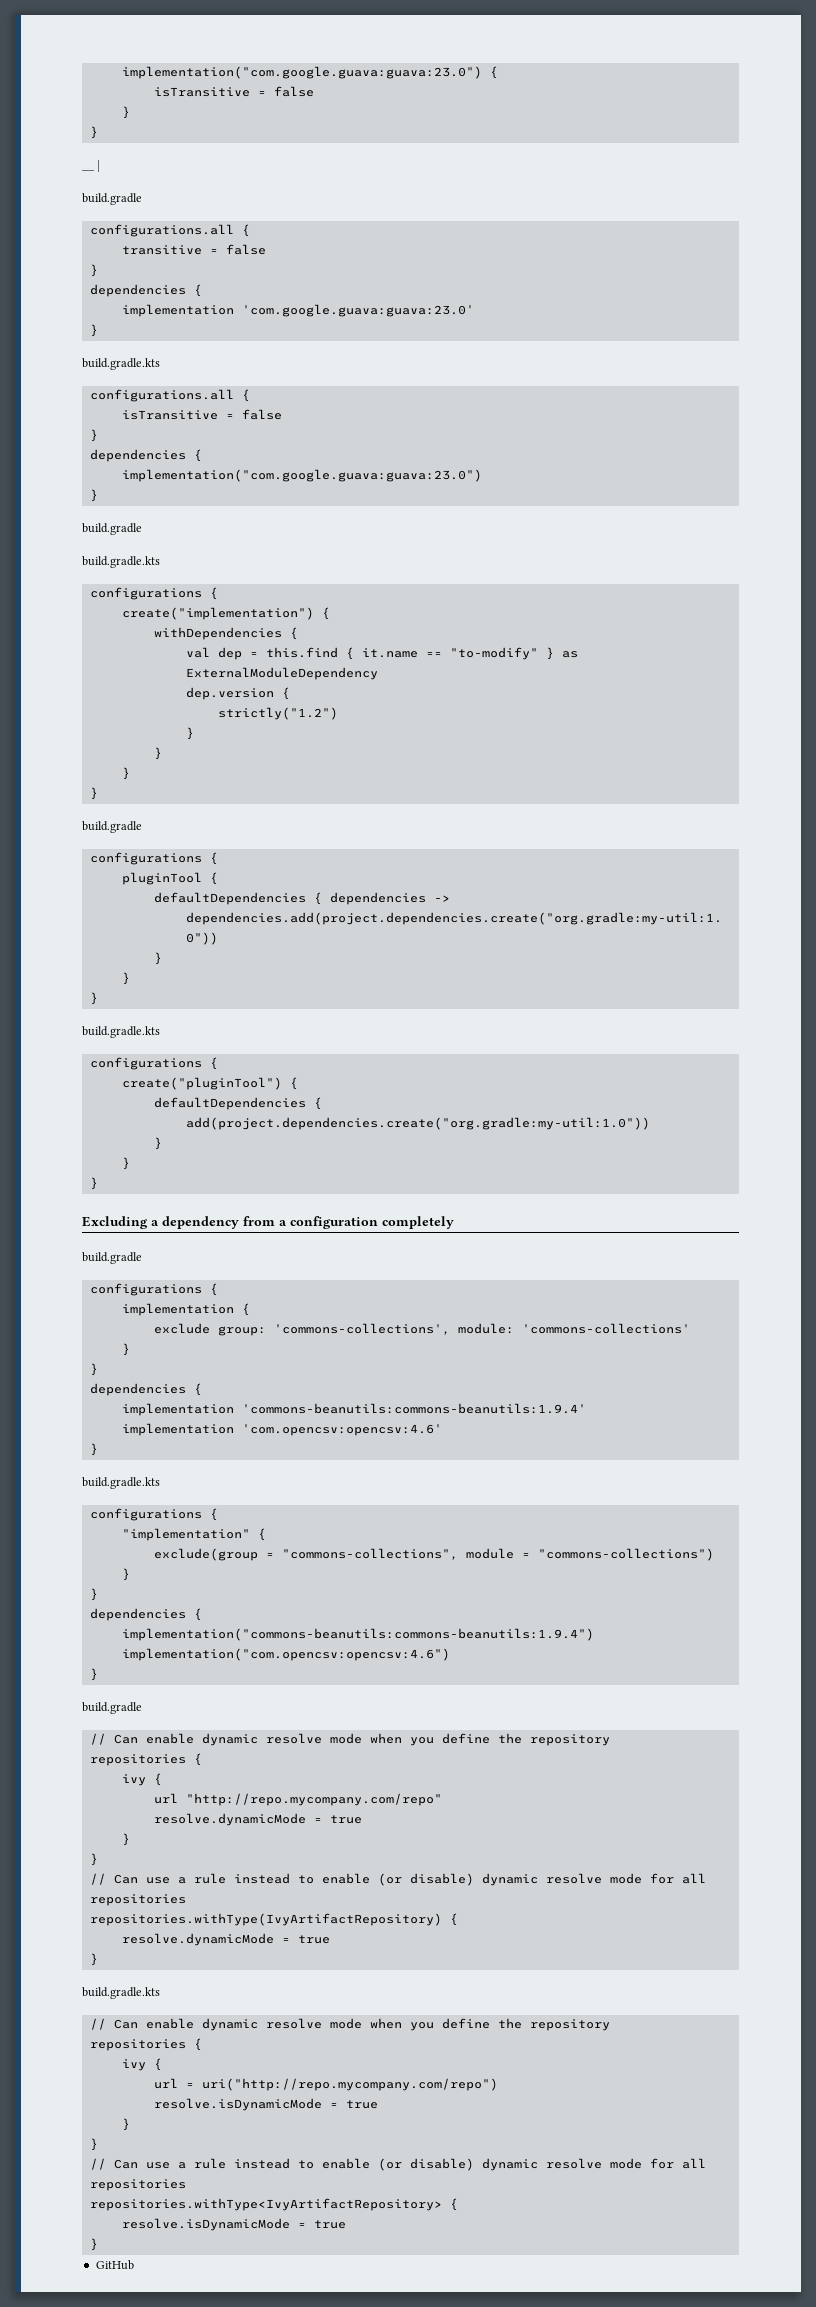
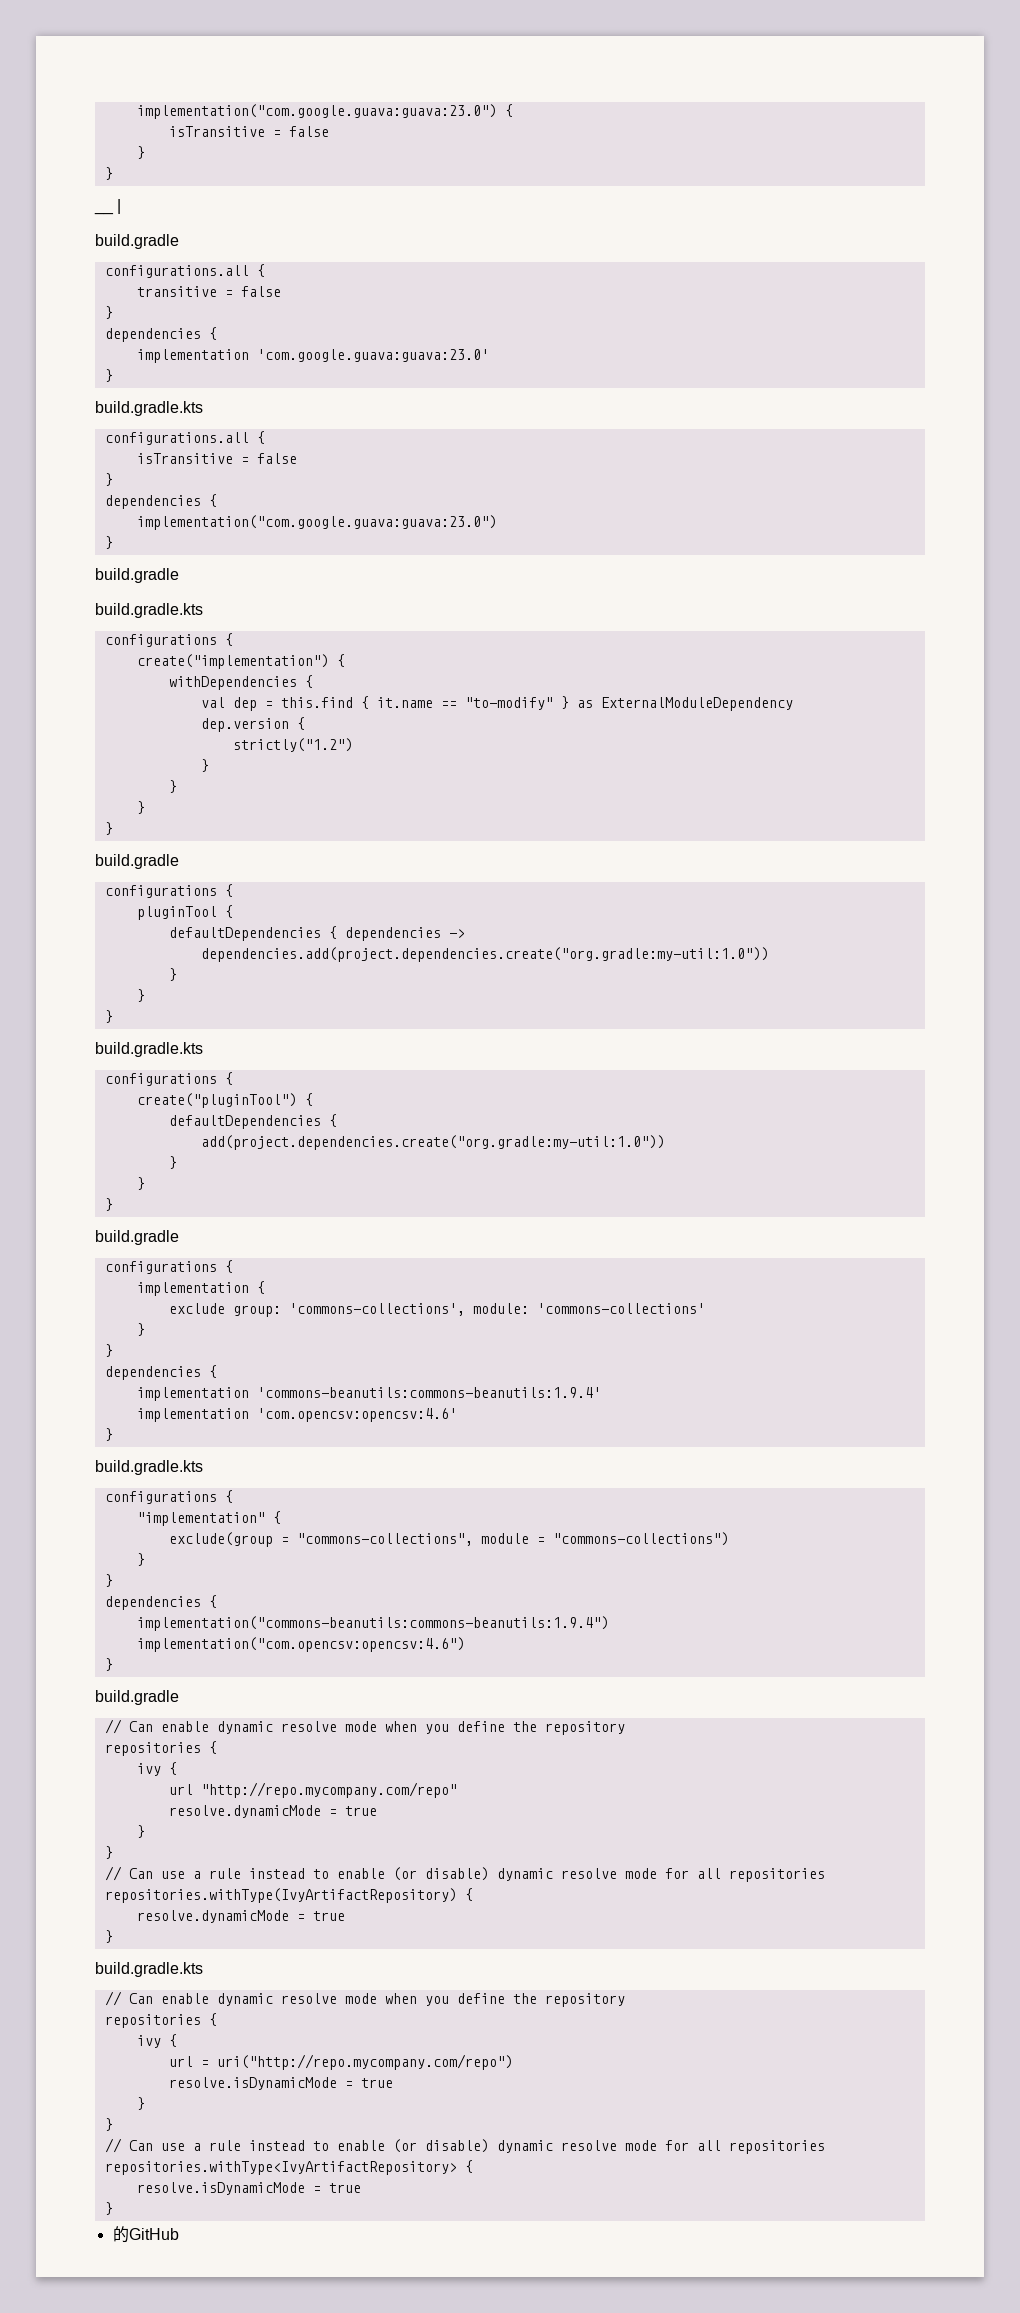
[82,1216,454,1229] // Excluding a dependency from a configuration completely -> (113, 1204) none
(98, 2244) none -> [112,2226,129,2243] 的

